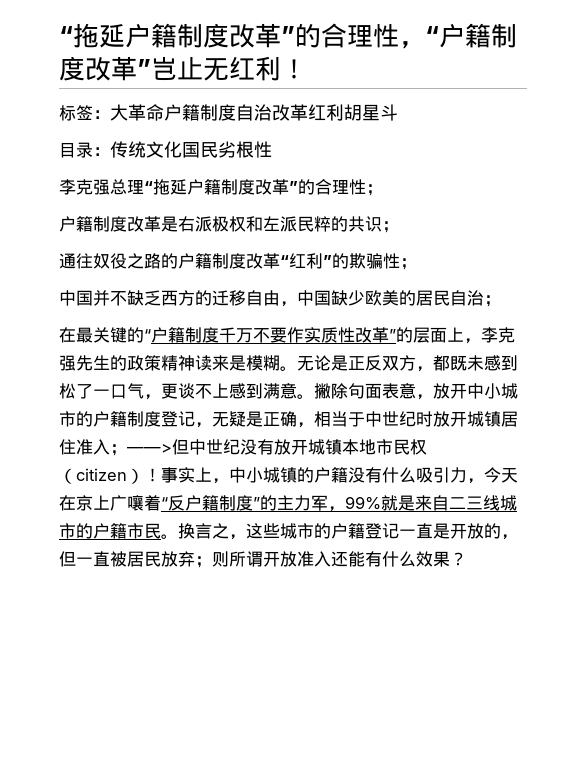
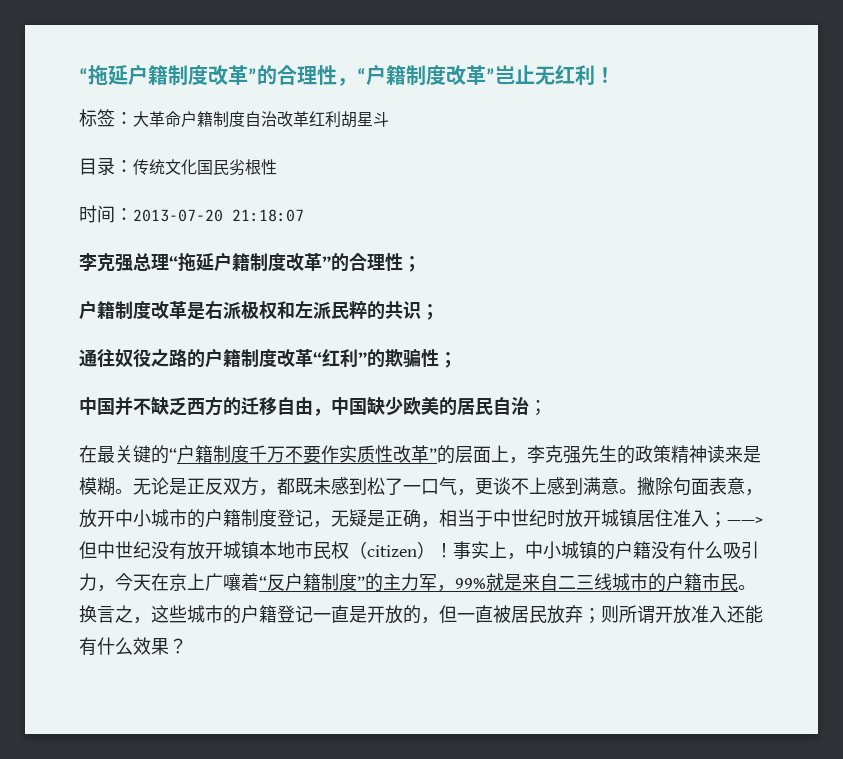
(272, 149) none -> [79,205,304,223] // 时间：2013-07-20 21:18:07

